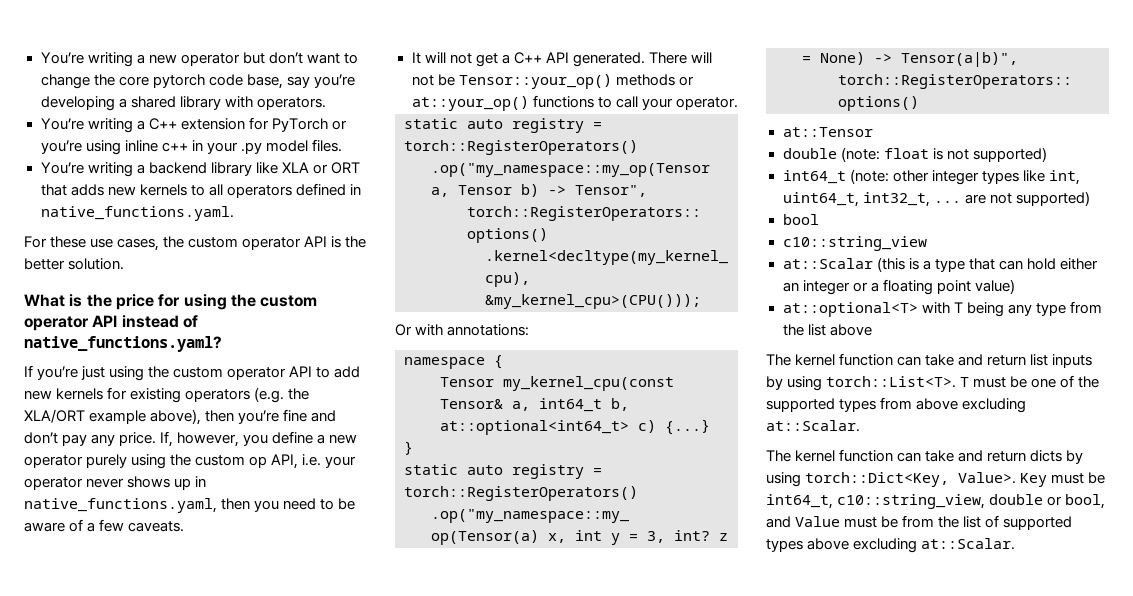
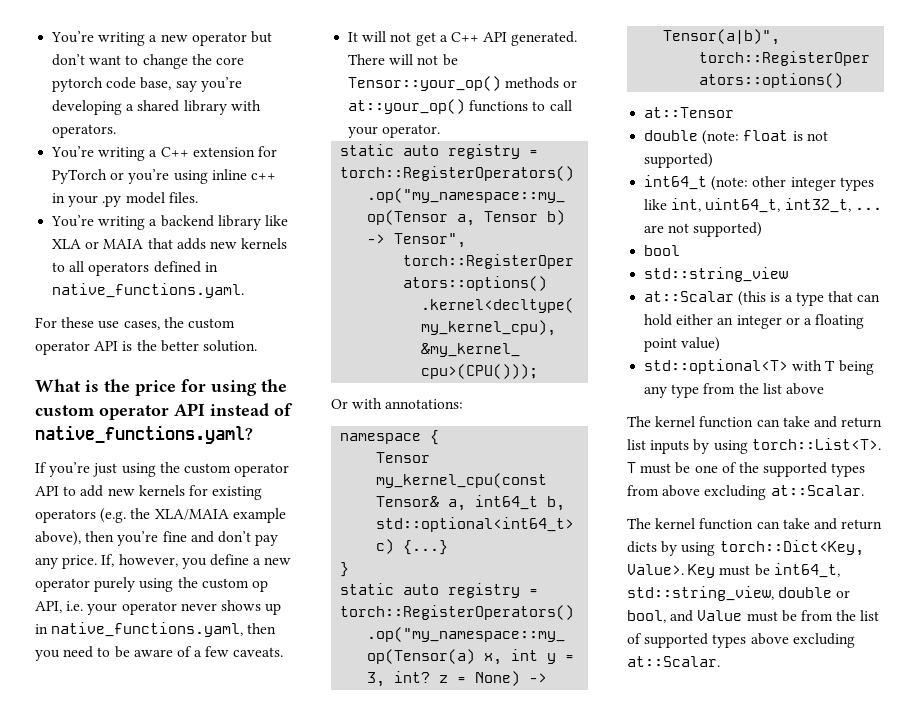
[330,162,360,174] ORT -> [103,239,144,249] MAIA
[24,409,85,423] XLA/ORT -> [154,509,229,520] XLA/MAIA
[440,420,629,435] at::optional<int64_t> -> [376,517,575,532] std::optional<int64_t>
[782,236,927,251] c10::string_view -> [644,267,789,282] std::string_view
[782,302,918,317] at::optional<T> -> [644,359,789,374] std::optional<T>
[837,494,986,509] c10::string_view, -> [627,586,774,601] std::string_view,

